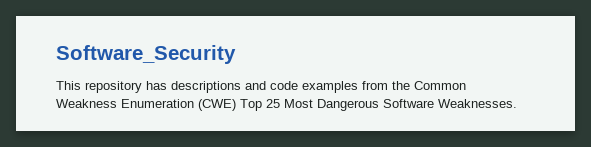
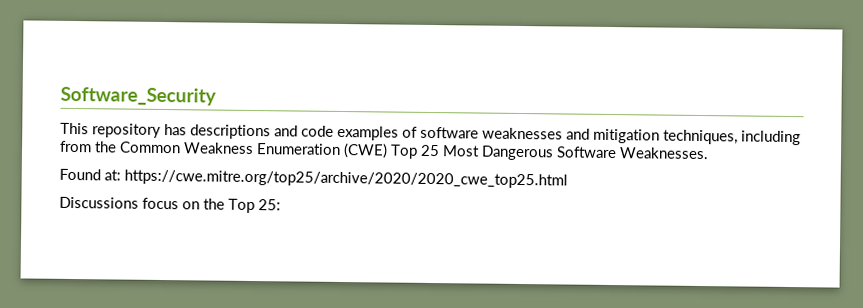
(358, 87) none -> [402,126,801,146] of software weaknesses and mitigation techniques, including
(517, 103) none -> [59,168,568,189] [59,196,281,214] // Found at: https://cwe.mitre.org/top25/archive/2020/2020_cwe_top25.html // Discussions focus on the Top 25:

